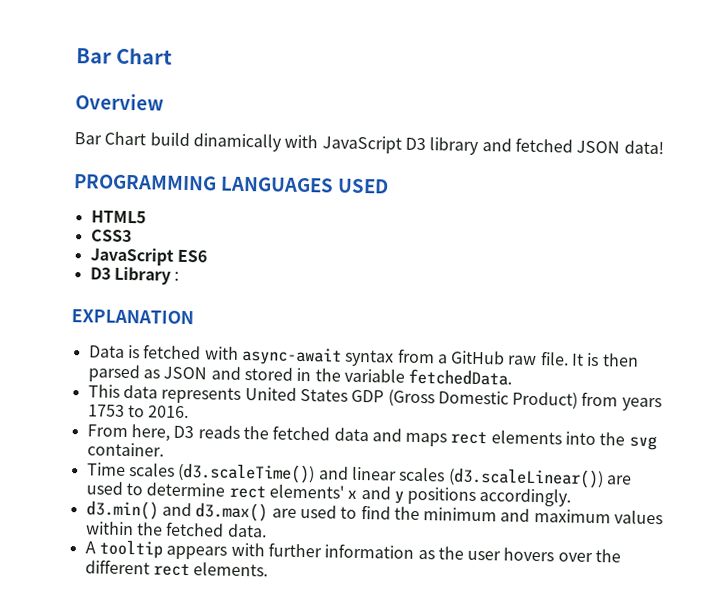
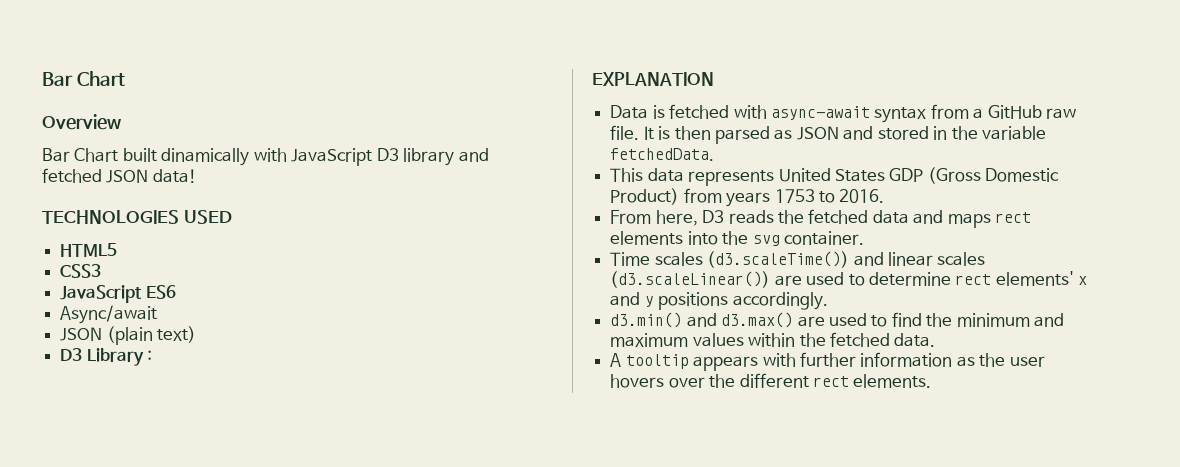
[149,132,190,147] build -> [122,148,157,162] built
[73,174,334,193] PROGRAMMING LANGUAGES -> [42,210,179,224] TECHNOLOGIES
(207, 256) none -> [60,305,158,324] [60,326,197,345] // Async/await // JSON (plain text)

